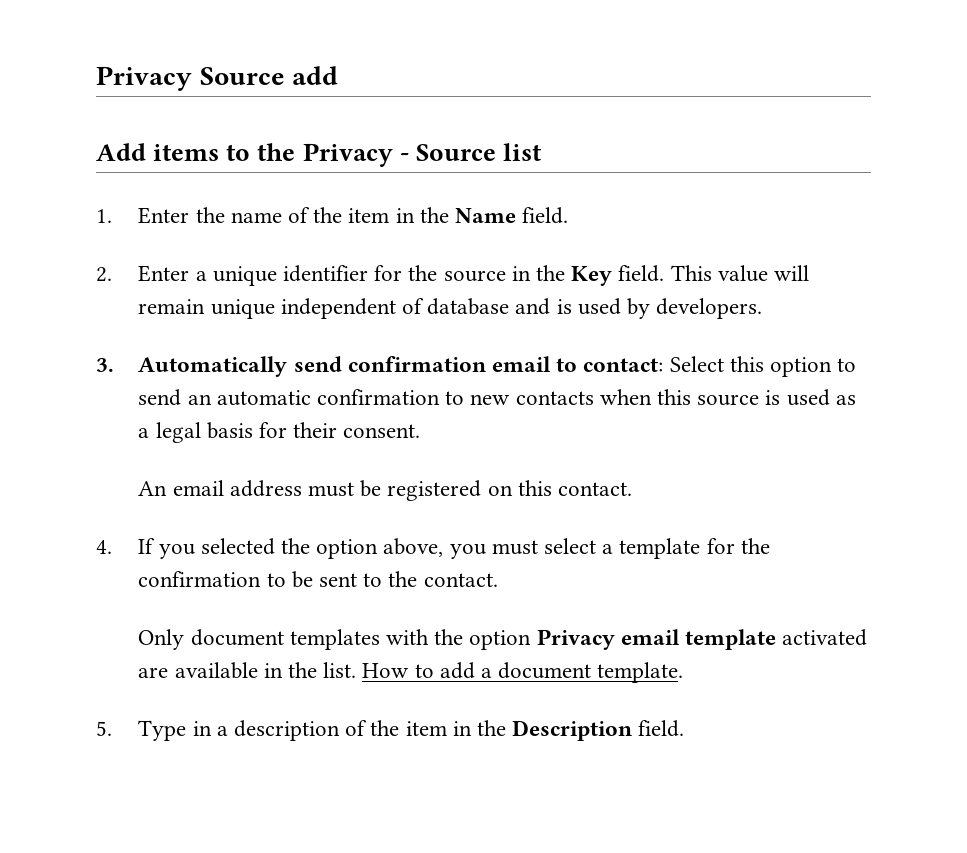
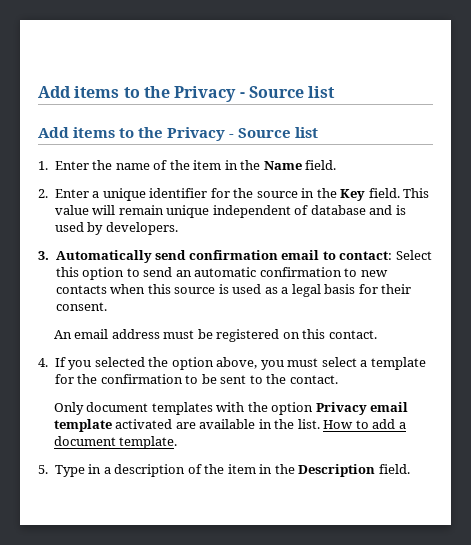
[96,66,339,91] Privacy Source add -> [38,86,336,102] Add items to the Privacy - Source list

